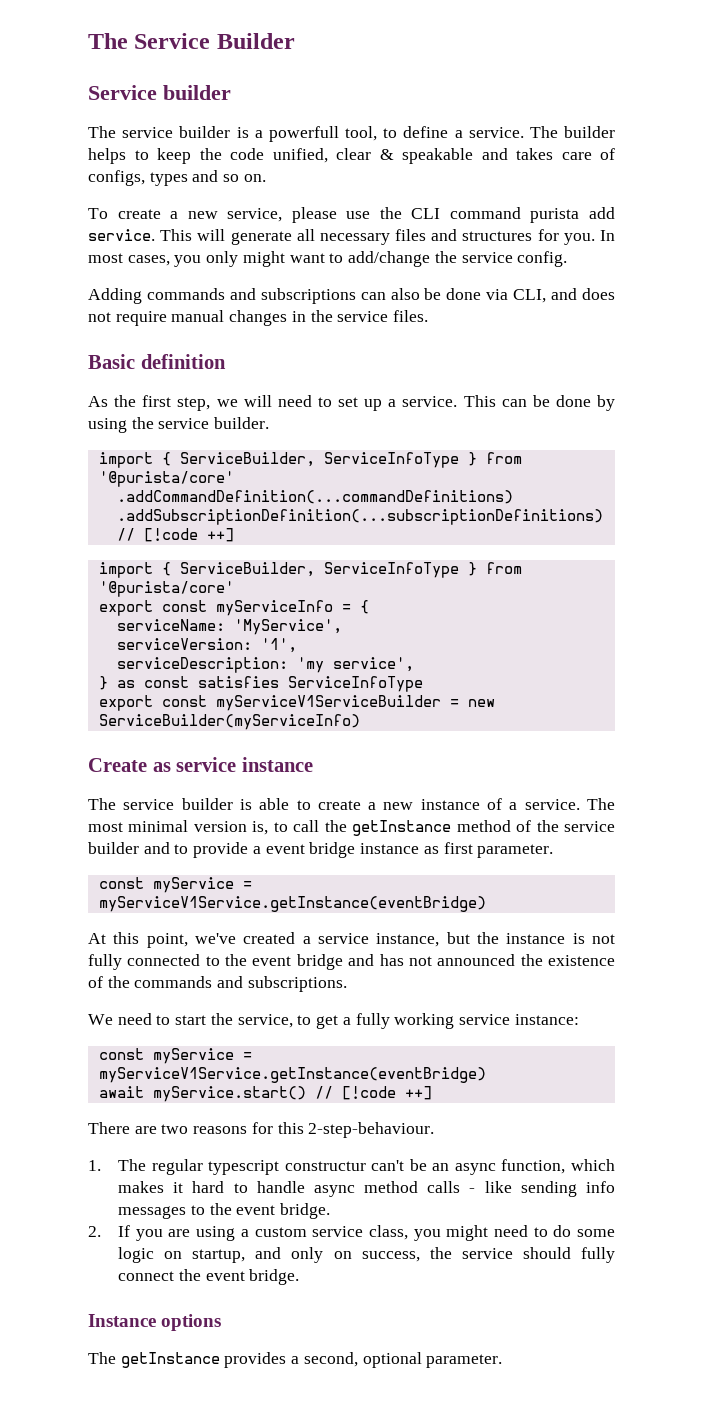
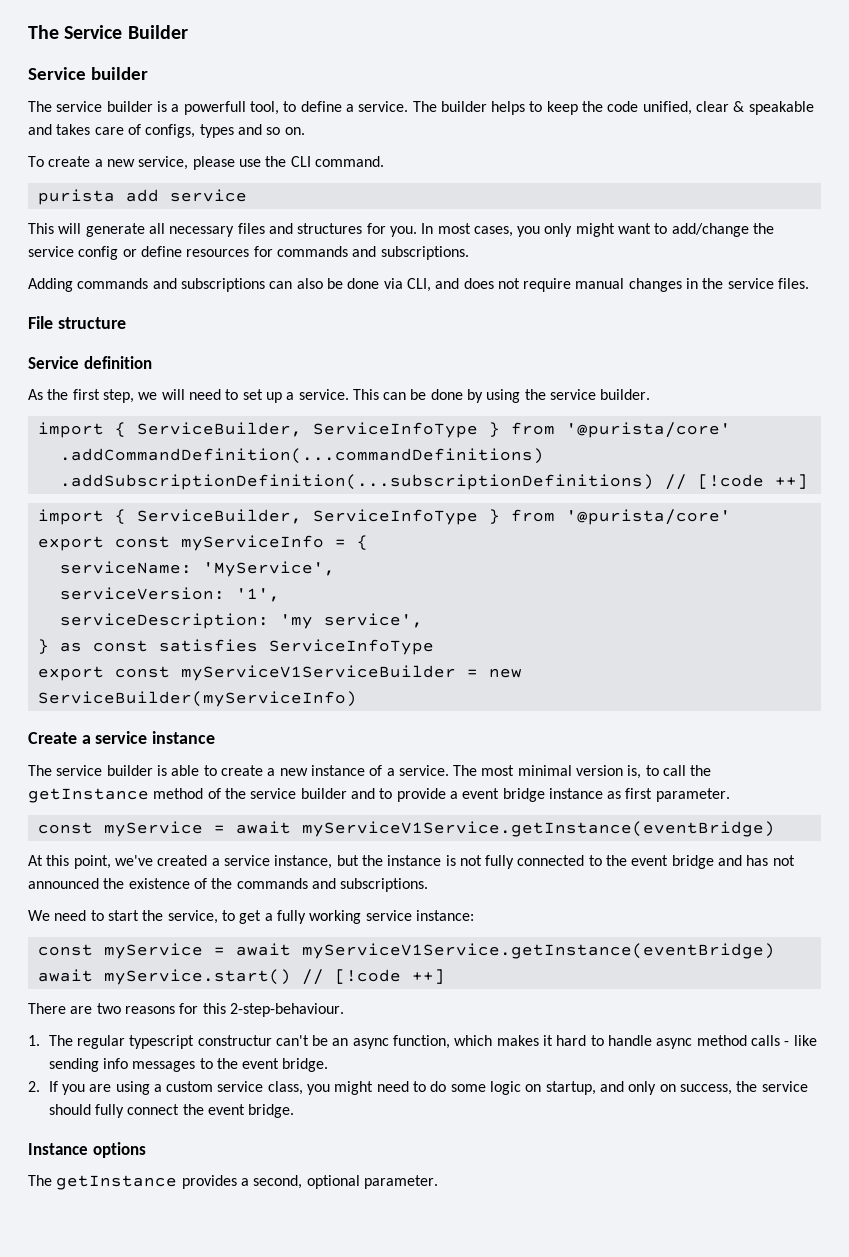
[449,207,521,219] command -> [314,156,384,167] command. //
[88,229,155,241] service. -> [169,189,247,202] service //
[517,251,568,267] config. -> [78,246,469,260] config or define resources for commands and subscriptions.
[88,354,135,369] Basic -> [28,316,126,329] [28,356,79,369] File structure // Service
[152,762,171,772] as -> [81,735,91,744] a
(252, 885) none -> [235,821,291,834] await
(252, 1056) none -> [235,943,291,956] await

